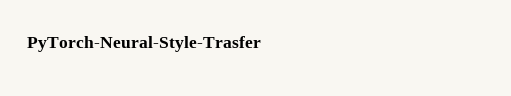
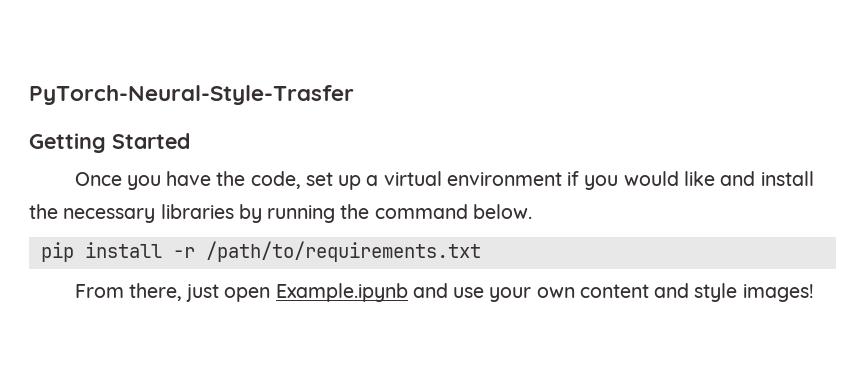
(261, 44) none -> [29,133,190,153] [74,171,814,190] [29,204,532,223] [40,241,481,262] [74,283,814,302] // Getting Started // Once you have the code, set up a virtual environment if you would like and install the necessary libraries by running the command below. // pip install -r /path/to/requirements.txt // From there, just open Example.ipynb and use your own content and style images!

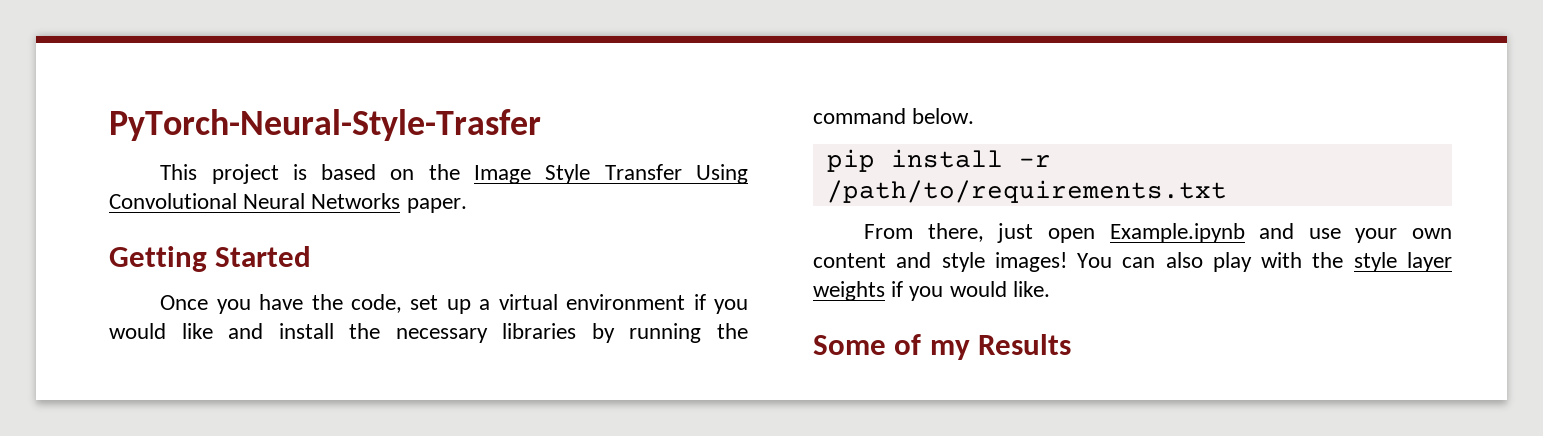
(354, 95) none -> [160,164,748,184] [109,193,467,213] // This project is based on the Image Style Transfer Using Convolutional Neural Networks paper.
(814, 293) none -> [1077,252,1452,272] [813,281,1050,301] [813,334,1072,360] You can also play with the style layer weights if you would like. // Some of my Results

